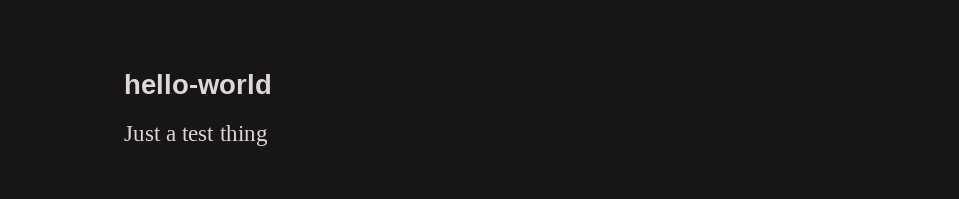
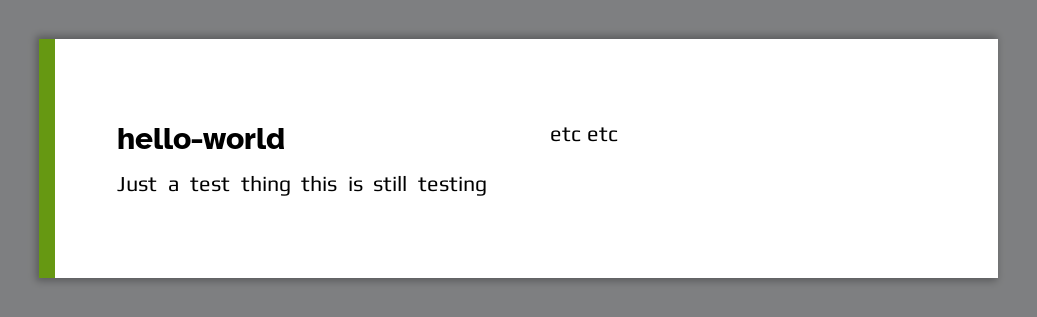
(268, 135) none -> [301,175,487,196] [550,127,618,142] this is still testing etc etc

